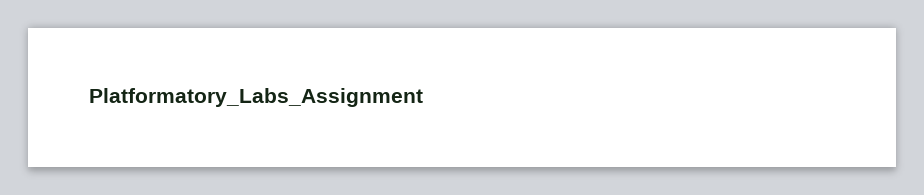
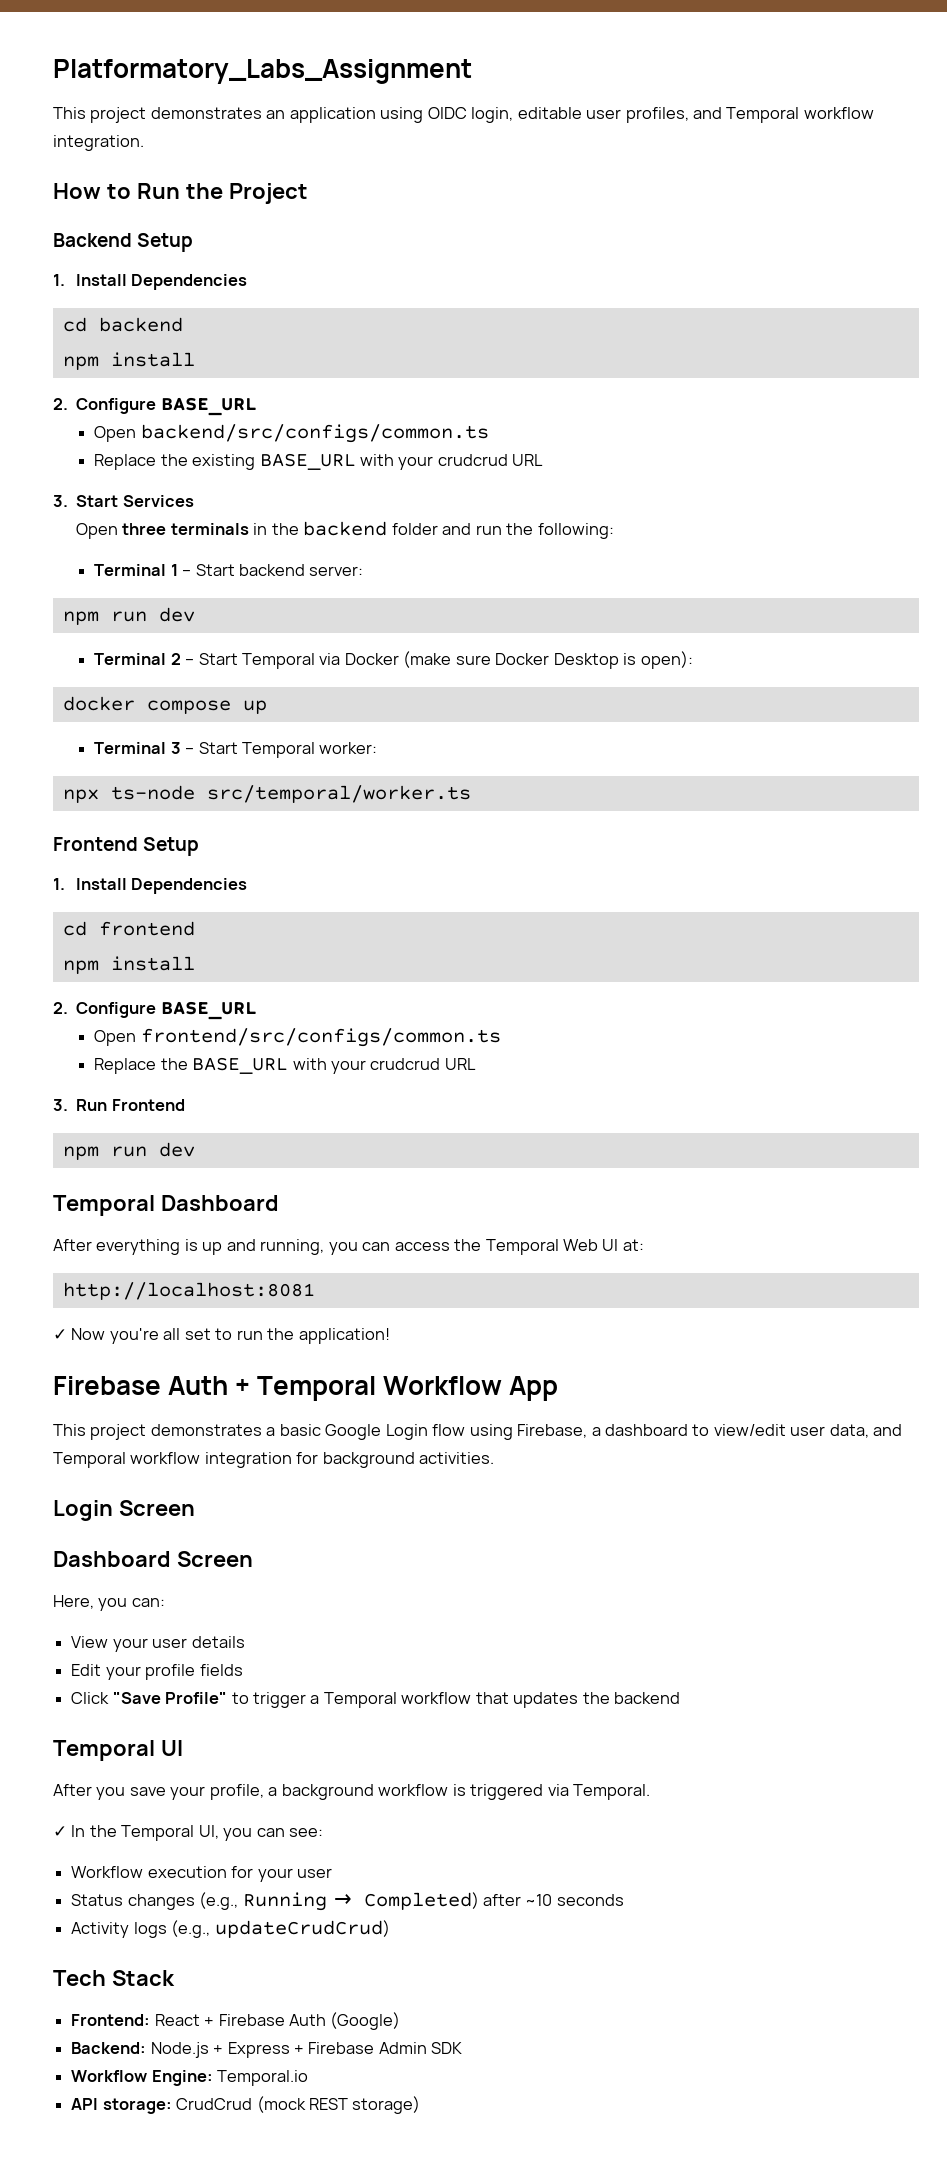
(423, 97) none -> [53,107,874,123] [53,135,144,151] [53,183,308,204] [53,233,194,252] [53,274,248,290] [62,317,183,332] [62,352,195,370] [53,397,257,416] [94,424,489,443] [94,453,544,470] [53,495,194,507] [76,521,614,539] [94,564,364,576] [62,607,195,625] [94,651,693,669] [62,696,267,714] [94,742,378,758] [62,785,471,803] [53,837,200,856] [53,878,248,894] [62,921,195,936] [62,956,195,974] [53,1001,257,1020] [94,1028,501,1047] [94,1057,476,1074] [53,1099,185,1111] [62,1142,195,1160] [53,1195,279,1216] [53,1239,644,1255] [62,1282,315,1300] [53,1328,390,1344] [53,1376,559,1401] [53,1424,903,1440] [53,1452,495,1468] [53,1500,195,1521] [53,1551,253,1567] [53,1595,165,1611] [71,1636,245,1652] [71,1664,243,1680] [71,1692,681,1708] [53,1740,183,1761] [53,1784,651,1800] [53,1825,324,1841] [71,1866,332,1882] [71,1892,624,1911] [71,1920,390,1938] [53,1970,175,1986] [71,2012,401,2030] [71,2042,463,2058] [71,2070,309,2086] [71,2096,421,2114] // This project demonstrates an application using OIDC login, editable user profiles, and Temporal workflow integration. // How to Run the Project // Backend Setup // 1. Install Dependencies // cd backend // npm install // 2. Configure BASE_URL // Open backend/src/configs/common.ts // Replace the existing BASE_URL with your crudcrud URL // 3. Start Services // Open three terminals in the backend folder and run the following: // Terminal 1 – Start backend server: // npm run dev // Terminal 2 – Start Temporal via Docker (make sure Docker Desktop is open): // docker compose up // Terminal 3 – Start Temporal worker: // npx ts-node src/temporal/worker.ts // Frontend Setup // 1. Install Dependencies // cd frontend // npm install // 2. Configure BASE_URL // Open frontend/src/configs/common.ts // Replace the BASE_URL with your crudcrud URL // 3. Run Frontend // npm run dev // Temporal Dashboard // After everything is up and running, you can access the Temporal Web UI at: // http://localhost:8081 // ✓ Now you're all set to run the application! // Firebase Auth + Temporal Workflow App // This project demonstrates a basic Google Login flow using Firebase, a dashboard to view/edit user data, and Temporal workflow integration for background activities. // Login Screen // Dashboard Screen // Here, you can: // View your user details // Edit your profile fields // Click "Save Profile" to trigger a Temporal workflow that updates the backend // Temporal UI // After you save your profile, a background workflow is triggered via Temporal. // ✓ In the Temporal UI, you can see: // Workflow execution for your user // Status changes (e.g., Running → Completed) after ~10 seconds // Activity logs (e.g., updateCrudCrud) // Tech Stack // Frontend: React + Firebase Auth (Google) // Backend: Node.js + Express + Firebase Admin SDK // Workflow Engine: Temporal.io // API storage: CrudCrud (mock REST storage)

